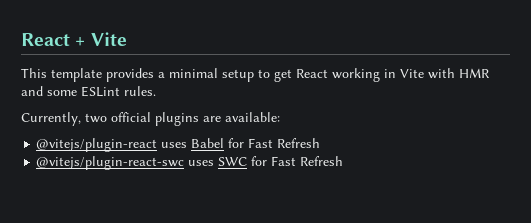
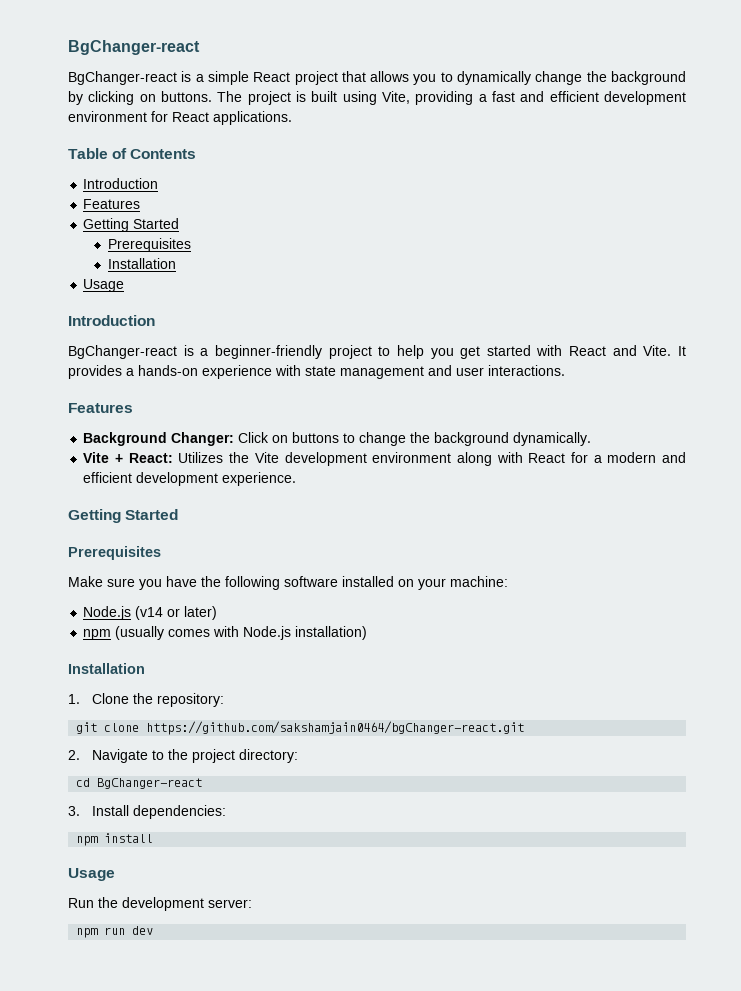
[21,32,127,46] [21,68,490,82] [21,86,156,97] [21,112,280,126] [36,138,321,152] [36,156,344,170] React + Vite // This template provides a minimal setup to get React working in Vite with HMR and some ESLint rules. // Currently, two official plugins are available: // @vitejs/plugin-react uses Babel for Fast Refresh // @vitejs/plugin-react-swc uses SWC for Fast Refresh -> [68,40,200,55] [68,71,686,85] [68,91,686,105] [68,111,292,125] [68,148,197,159] [83,178,159,189] [83,199,141,209] [83,218,180,232] [107,238,191,252] [107,258,176,269] [83,279,125,292] [68,315,155,326] [68,345,686,359] [68,365,565,379] [68,403,133,413] [83,432,592,446] [83,452,687,466] [83,472,297,486] [68,509,179,523] [68,546,161,560] [68,576,508,590] [83,606,218,620] [83,626,368,640] [68,663,145,674] [68,693,225,707] [76,721,525,735] [68,749,299,763] [76,778,203,789] [68,805,227,819] [76,833,154,846] [68,868,115,881] [68,897,252,911] [76,926,154,938] BgChanger-react // BgChanger-react is a simple React project that allows you to dynamically change the background by clicking on buttons. The project is built using Vite, providing a fast and efficient development environment for React applications. // Table of Contents // Introduction // Features // Getting Started // Prerequisites // Installation // Usage // Introduction // BgChanger-react is a beginner-friendly project to help you get started with React and Vite. It provides a hands-on experience with state management and user interactions. // Features // Background Changer: Click on buttons to change the background dynamically. // Vite + React: Utilizes the Vite development environment along with React for a modern and efficient development experience. // Getting Started // Prerequisites // Make sure you have the following software installed on your machine: // Node.js (v14 or later) // npm (usually comes with Node.js installation) // Installation // 1. Clone the repository: // git clone https://github.com/sakshamjain0464/bgChanger-react.git // 2. Navigate to the project directory: // cd BgChanger-react // 3. Install dependencies: // npm install // Usage // Run the development server: // npm run dev

